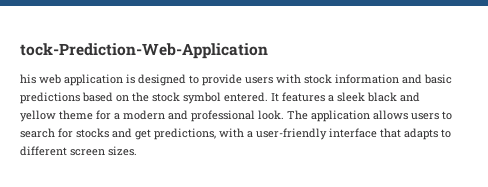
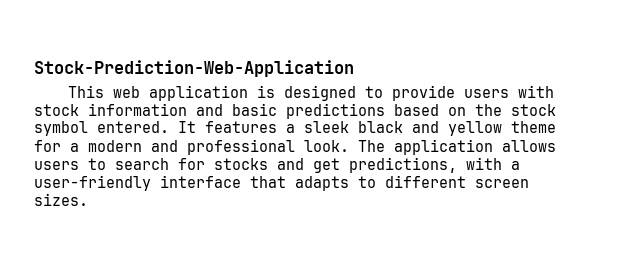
[20,43,268,59] [20,74,36,84] tock-Prediction-Web-Application // his -> [34,60,354,77] [68,85,105,98] Stock-Prediction-Web-Application // This

